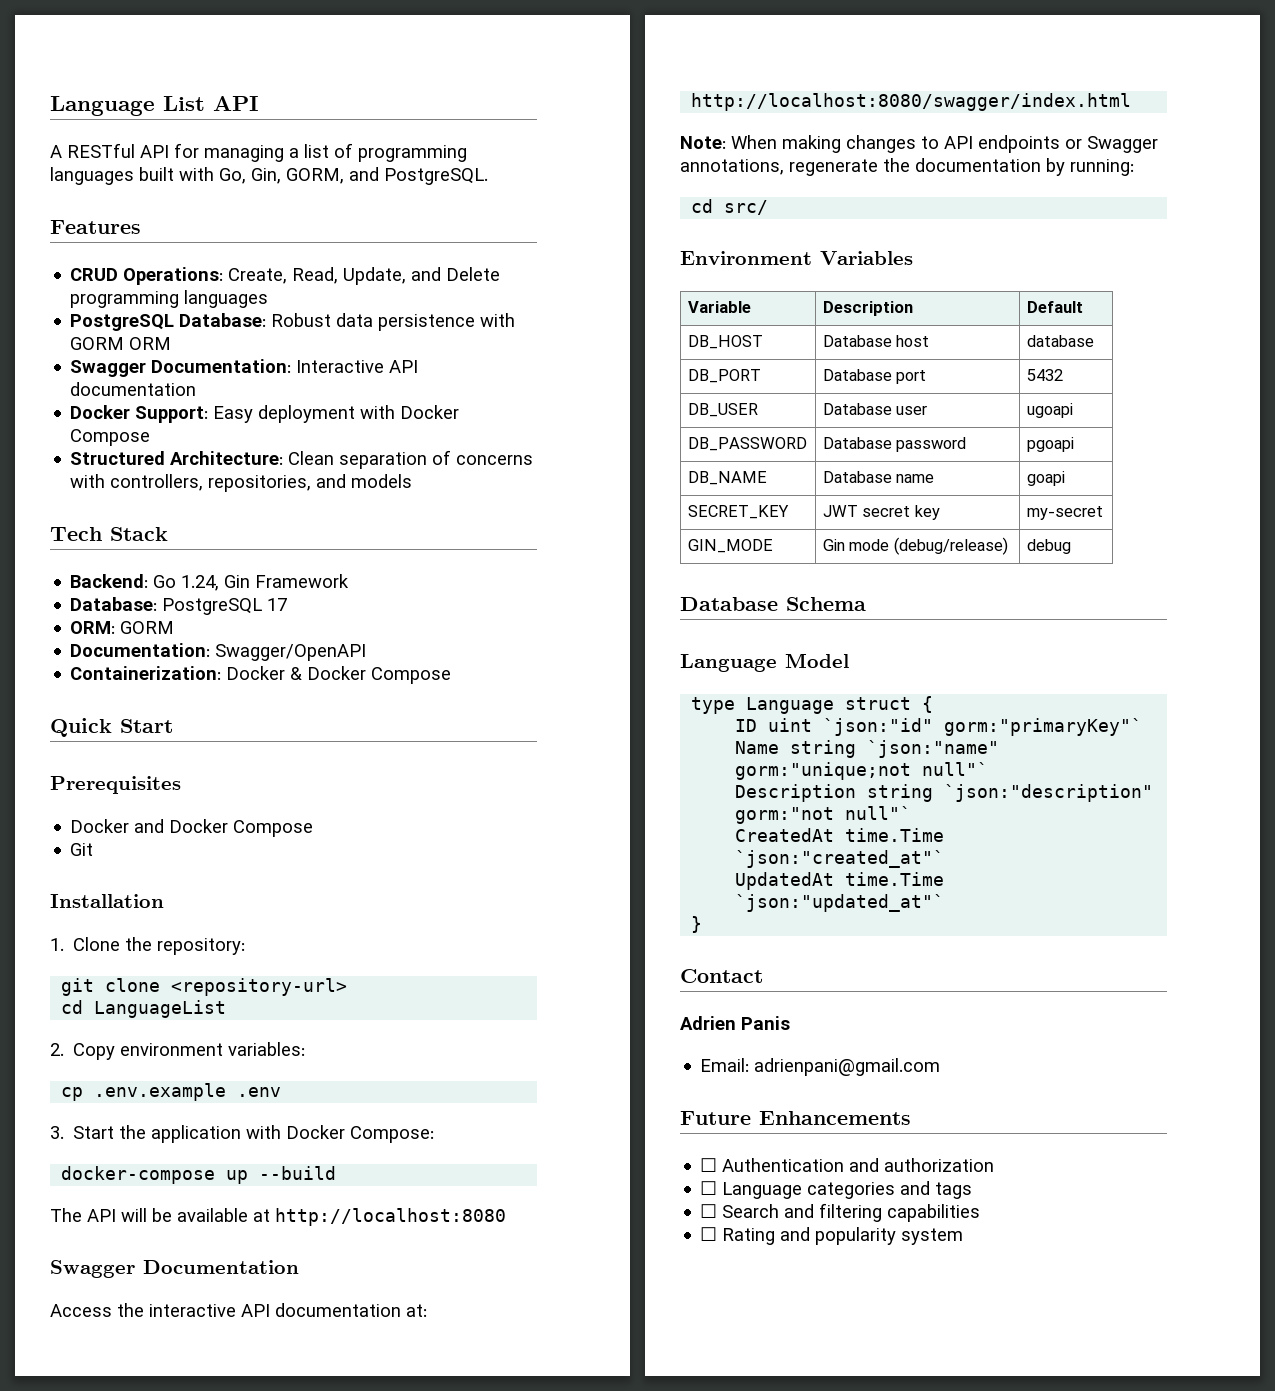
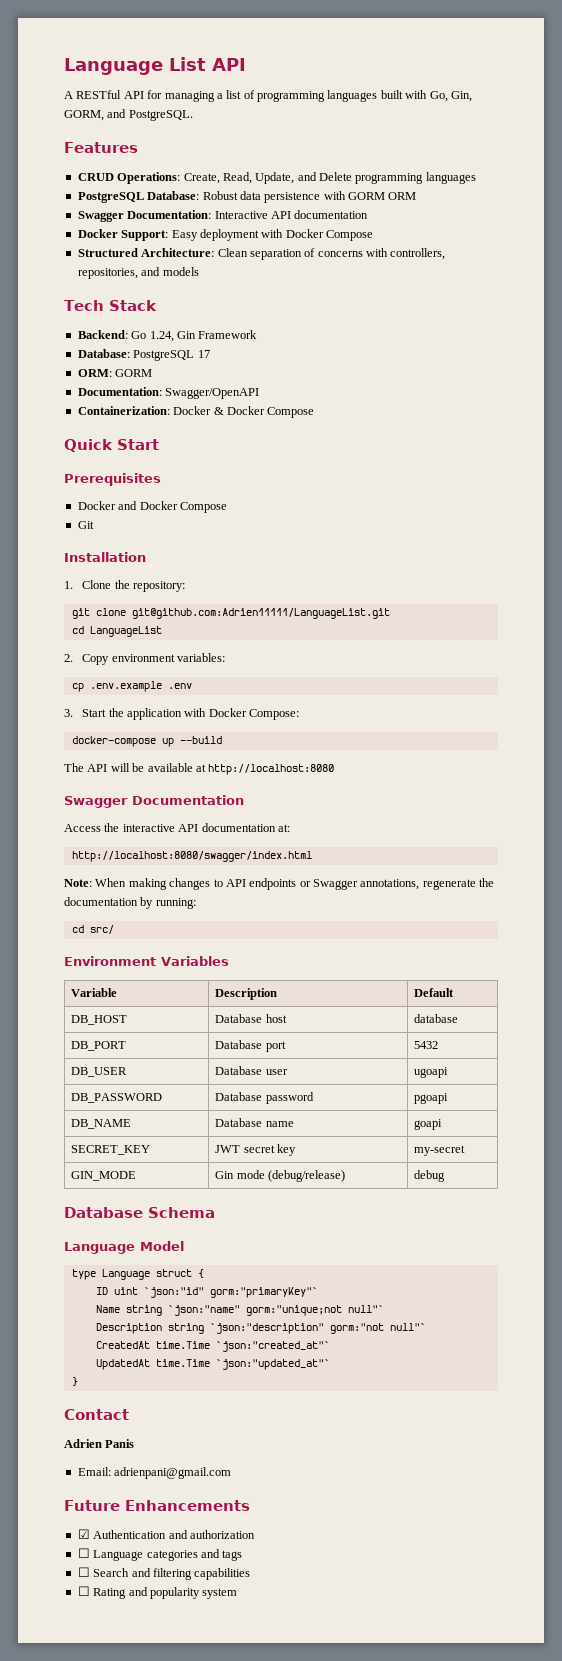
[171,978,348,996] <repository-url> -> [131,608,390,619] git@github.com:Adrien11111/LanguageList.git
[700,1158,718,1172] ☐ -> [77,1529,90,1539] ☑

